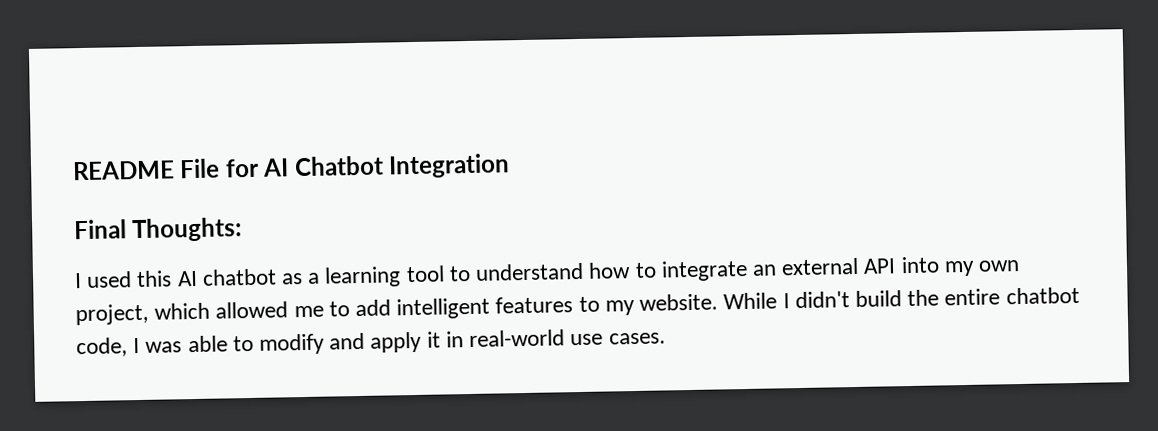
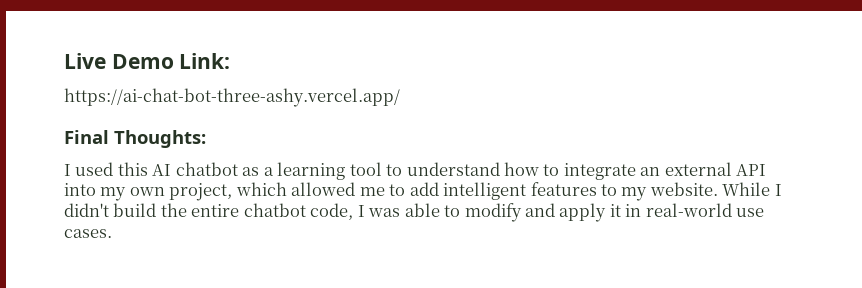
[72,153,511,181] README File for AI Chatbot Integration -> [64,53,231,69] [64,88,400,107] Live Demo Link: // https://ai-chat-bot-three-ashy.vercel.app/

